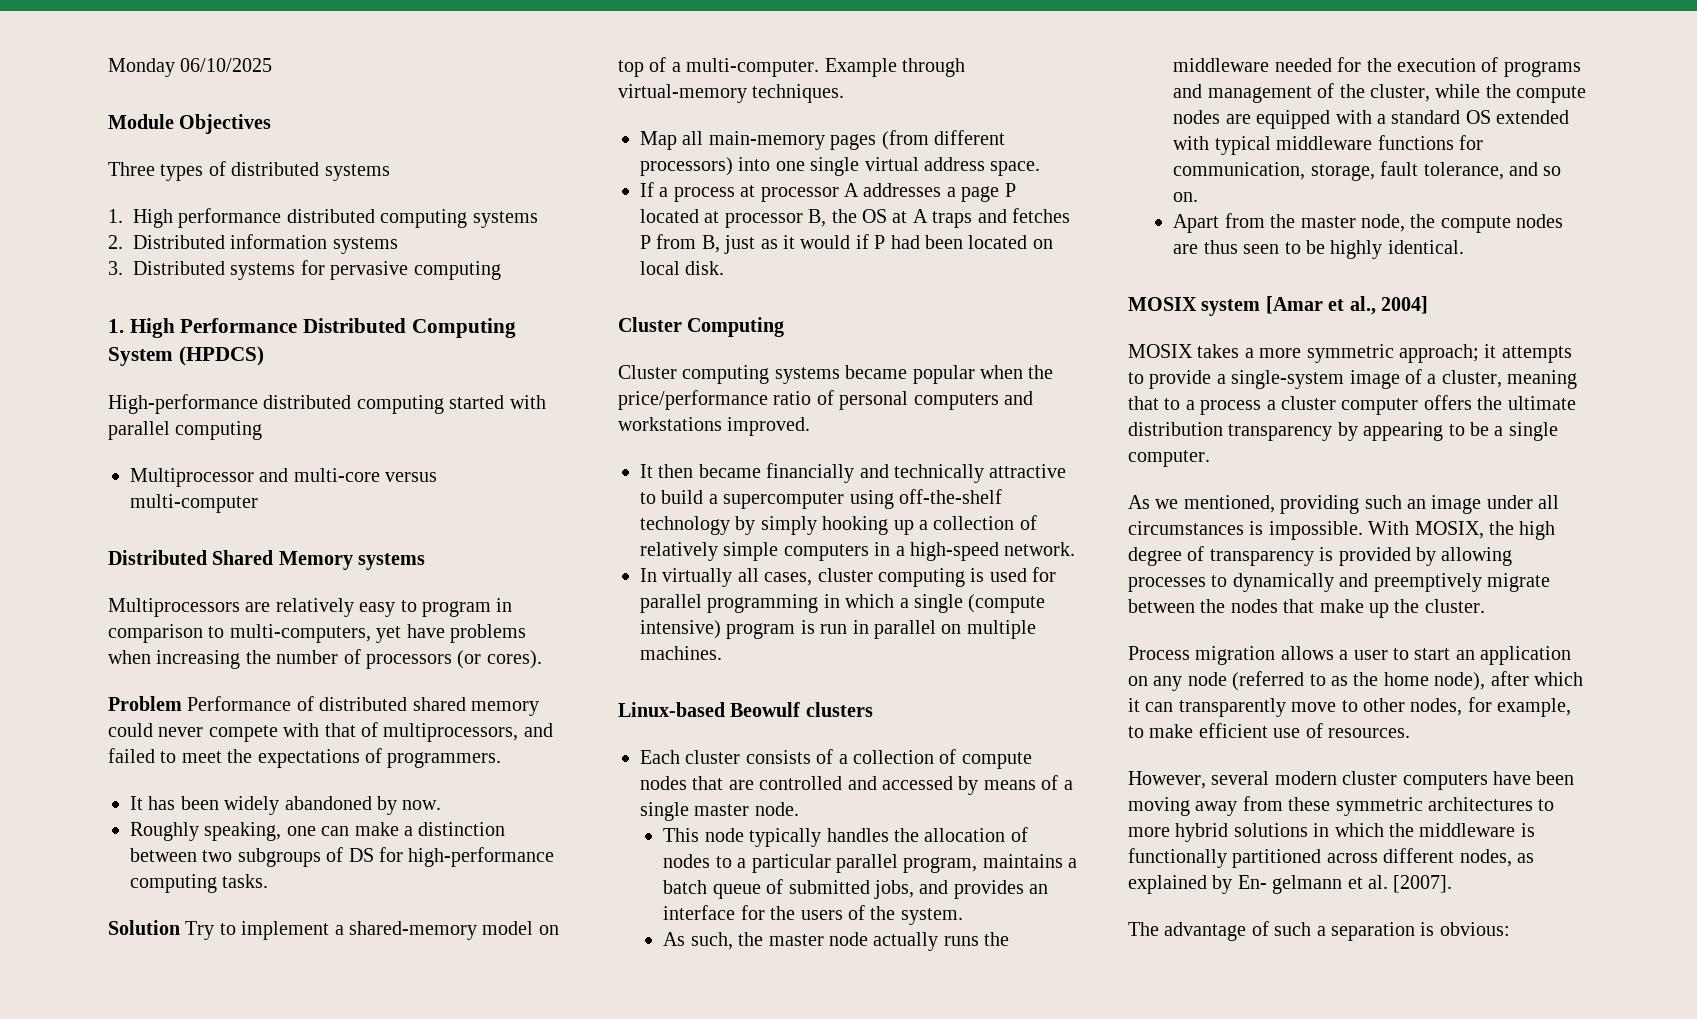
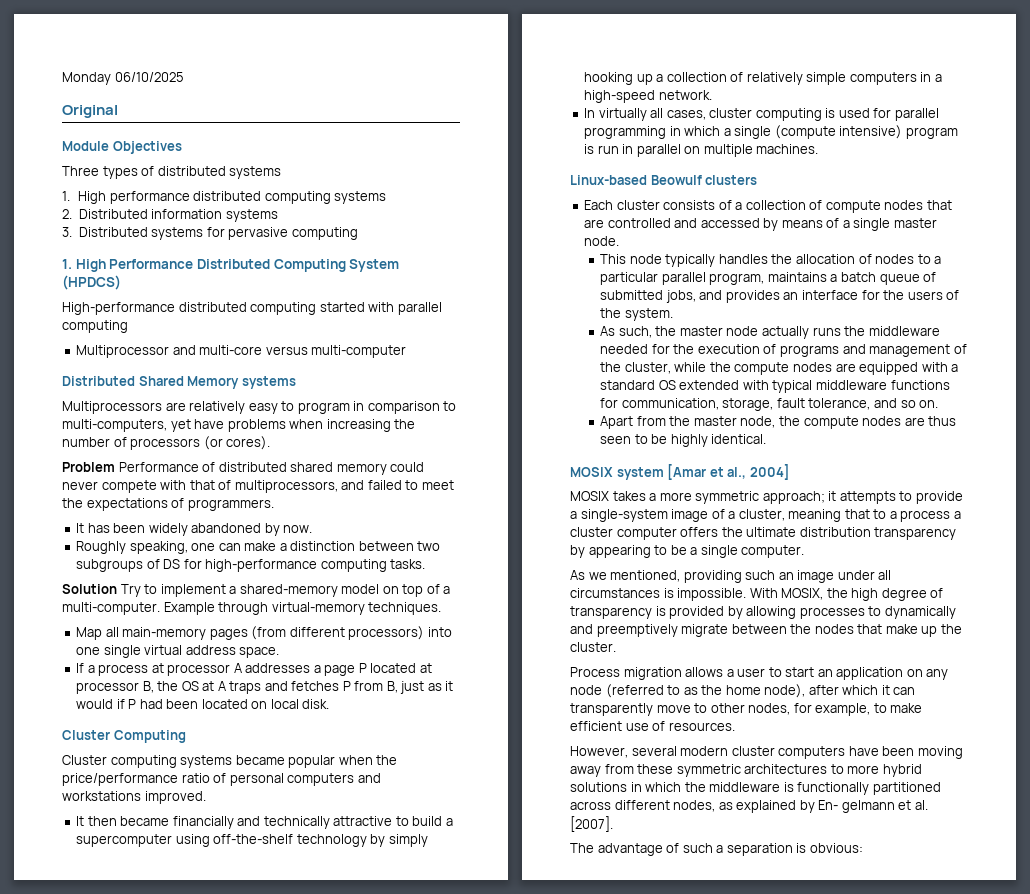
(273, 65) none -> [62,105,118,118] // Original

